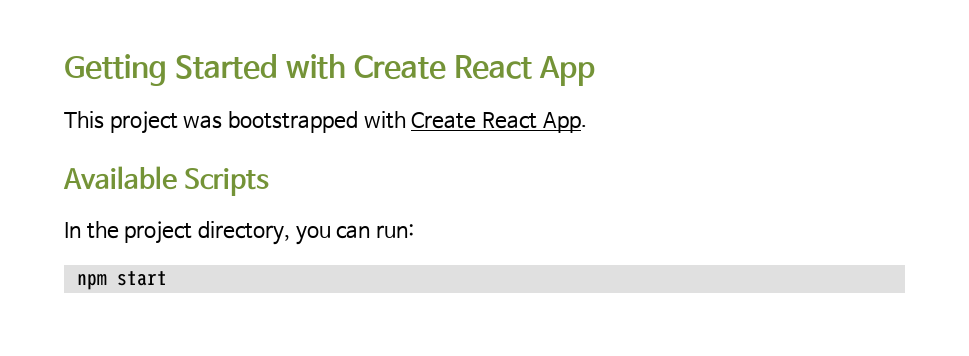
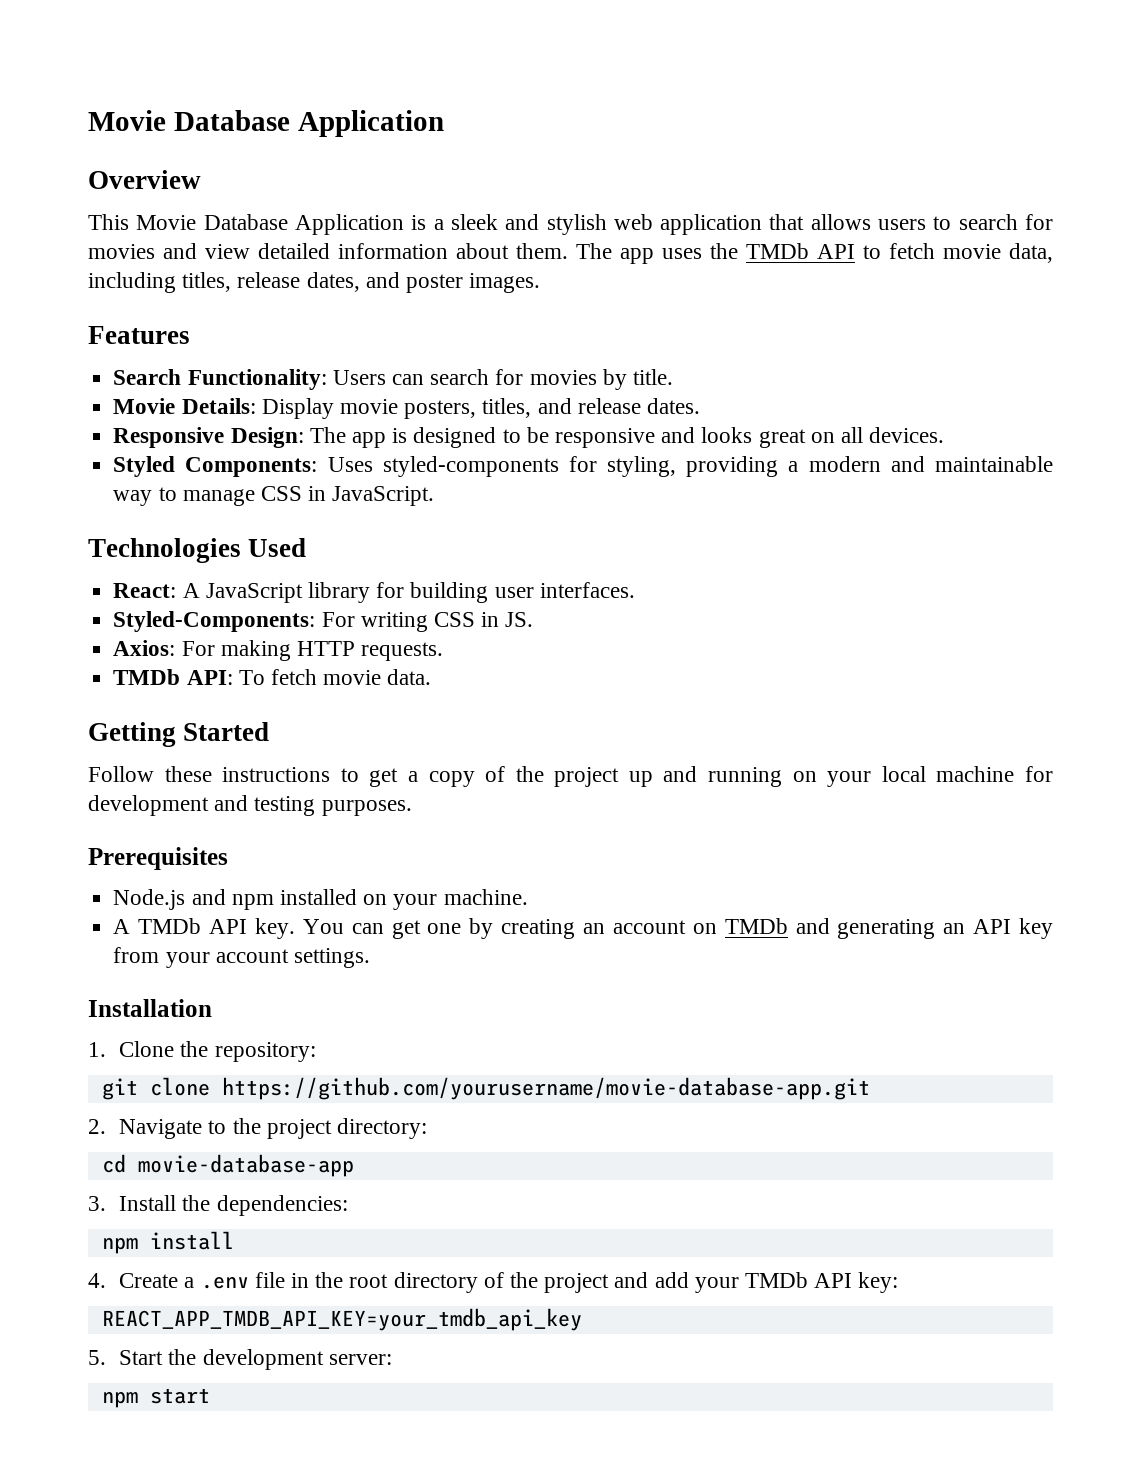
[64,54,595,86] [64,111,587,134] [63,166,270,196] [64,221,414,245] Getting Started with Create React App // This project was bootstrapped with Create React App. // Available Scripts // In the project directory, you can run: -> [88,110,444,137] [88,170,201,189] [88,214,1053,235] [88,243,1053,264] [88,272,541,293] [88,326,190,344] [113,369,673,390] [113,398,700,419] [113,427,945,448] [113,456,1053,477] [113,486,435,506] [88,538,307,563] [113,582,635,603] [113,611,534,632] [113,640,444,661] [113,669,432,685] [88,722,270,747] [88,766,1053,787] [88,795,412,816] [88,847,228,870] [113,889,528,910] [113,918,1054,939] [113,947,370,968] [88,999,212,1017] [88,1041,316,1062] [101,1077,870,1100] [88,1118,427,1139] [101,1154,354,1177] [88,1195,348,1216] [101,1231,234,1254] [88,1272,899,1293] [101,1308,582,1331] [88,1349,392,1370] Movie Database Application // Overview // This Movie Database Application is a sleek and stylish web application that allows users to search for movies and view detailed information about them. The app uses the TMDb API to fetch movie data, including titles, release dates, and poster images. // Features // Search Functionality: Users can search for movies by title. // Movie Details: Display movie posters, titles, and release dates. // Responsive Design: The app is designed to be responsive and looks great on all devices. // Styled Components: Uses styled-components for styling, providing a modern and maintainable way to manage CSS in JavaScript. // Technologies Used // React: A JavaScript library for building user interfaces. // Styled-Components: For writing CSS in JS. // Axios: For making HTTP requests. // TMDb API: To fetch movie data. // Getting Started // Follow these instructions to get a copy of the project up and running on your local machine for development and testing purposes. // Prerequisites // Node.js and npm installed on your machine. // A TMDb API key. You can get one by creating an account on TMDb and generating an API key from your account settings. // Installation // 1. Clone the repository: // git clone https://github.com/yourusername/movie-database-app.git // 2. Navigate to the project directory: // cd movie-database-app // 3. Install the dependencies: // npm install // 4. Create a .env file in the root directory of the project and add your TMDb API key: // REACT_APP_TMDB_API_KEY=your_tmdb_api_key // 5. Start the development server:

